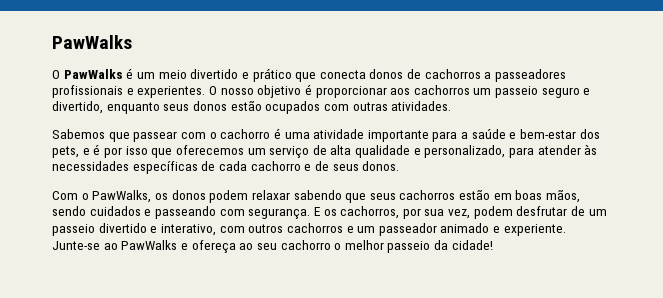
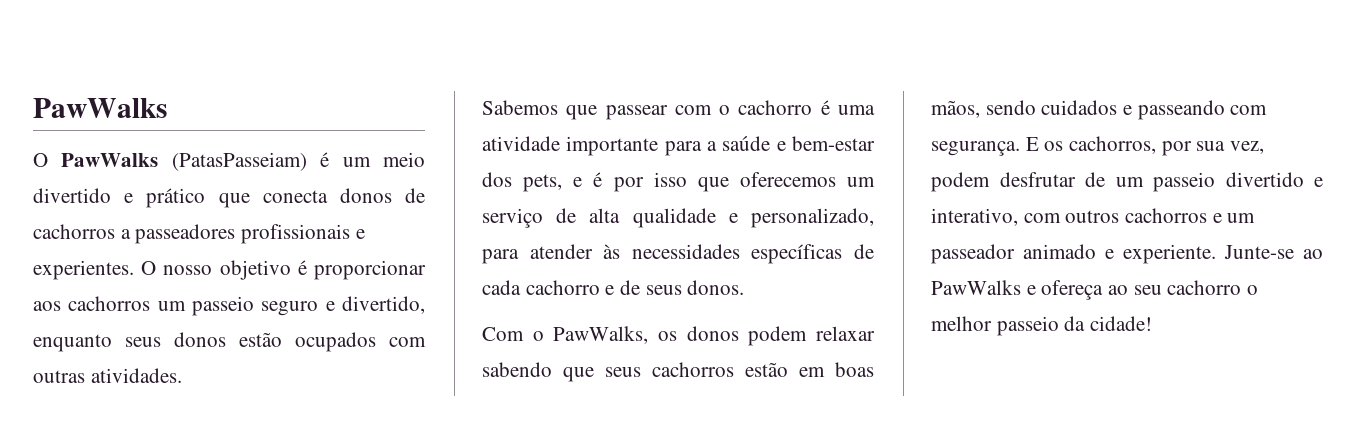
(123, 74) none -> [171,152,307,171] (PatasPasseiam)

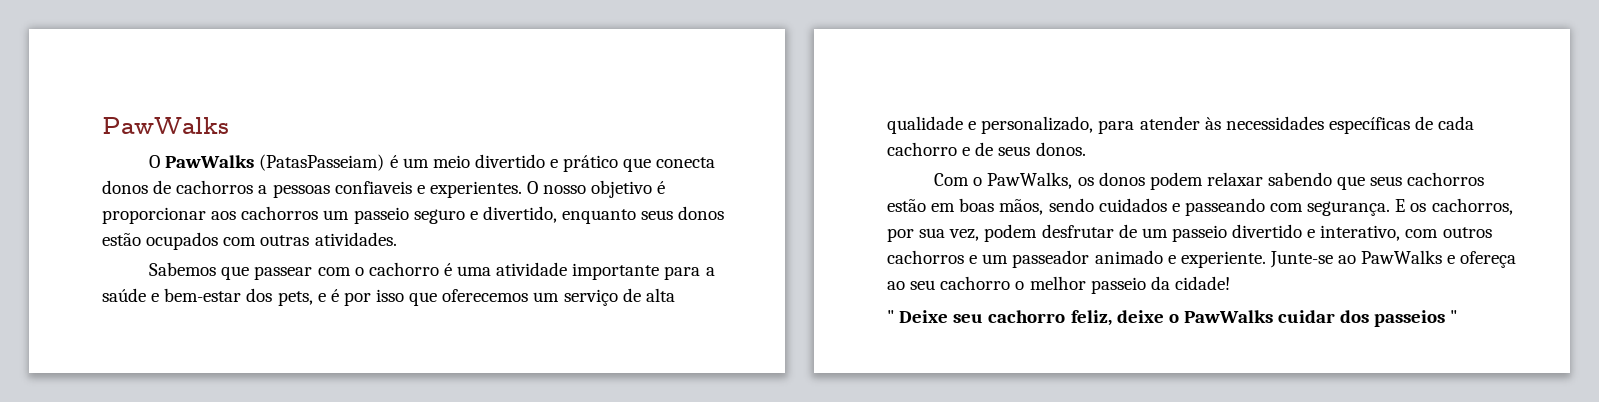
[135,224,351,244] passeadores profissionais -> [272,181,412,198] pessoas confiaveis
(1153, 323) none -> [887,310,1458,327] // " Deixe seu cachorro feliz, deixe o PawWalks cuidar dos passeios "

